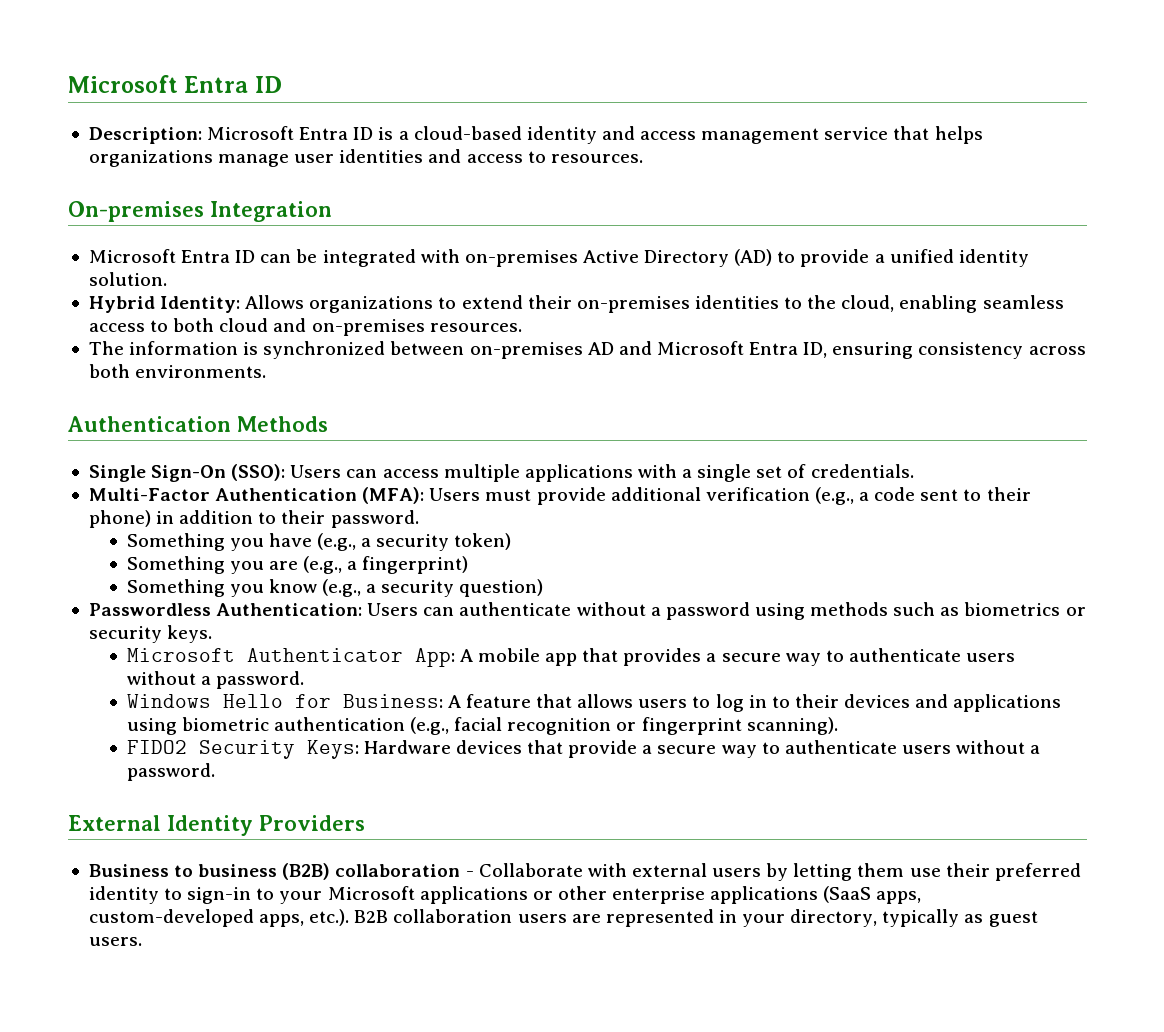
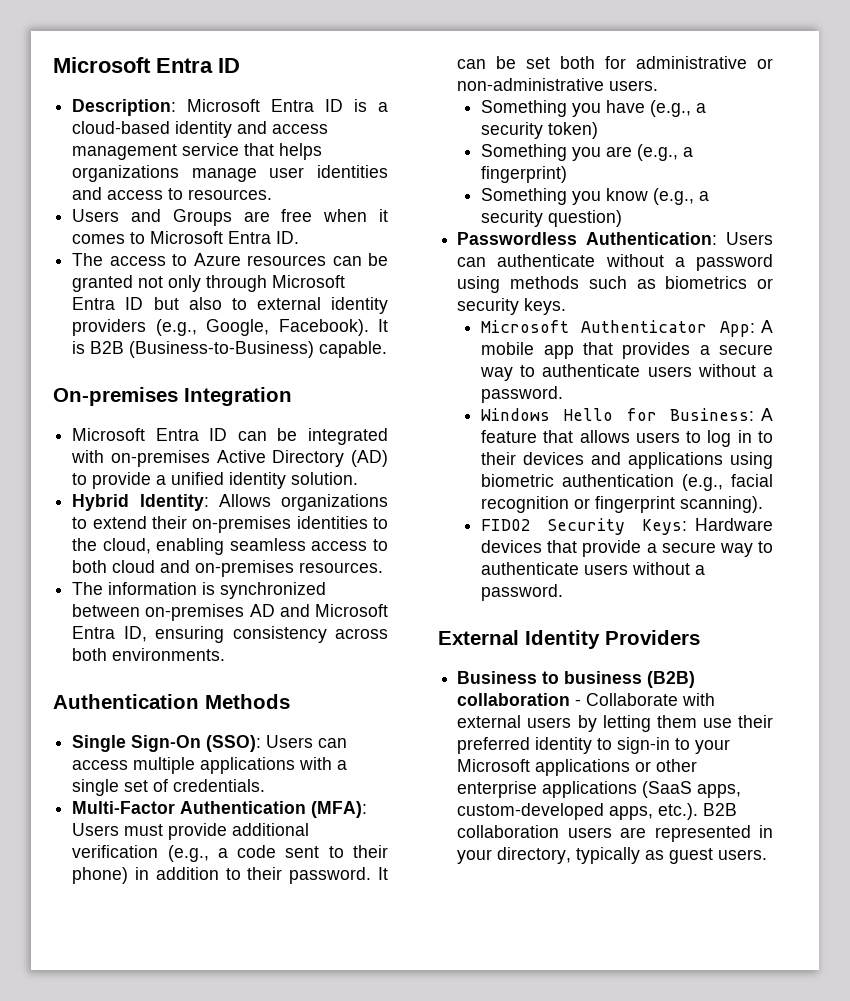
(643, 158) none -> [72,209,388,226] [72,231,300,244] [72,253,388,266] [72,275,346,292] [72,297,388,314] [72,319,388,336] [72,341,388,358] // Users and Groups are free when it comes to Microsoft Entra ID. // The access to Azure resources can be granted not only through Microsoft Entra ID but also to external identity providers (e.g., Google, Facebook). It is B2B (Business-to-Business) capable.
(419, 519) none -> [378,867,388,880] [457,56,773,69] [457,78,659,91] It can be set both for administrative or non-administrative users.

